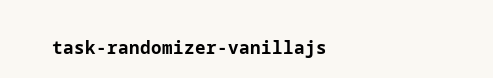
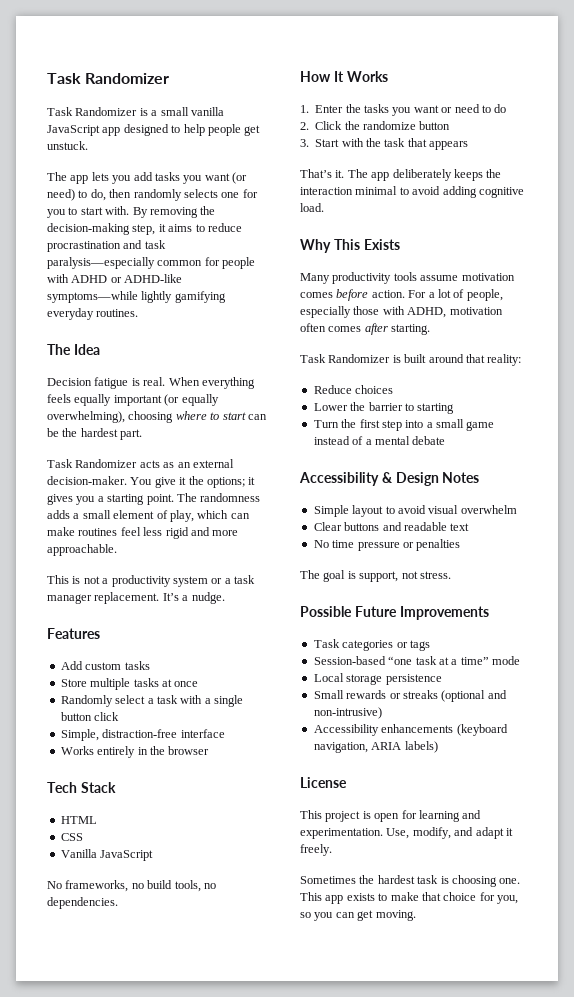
[52,40,327,58] task-randomizer-vanillajs -> [47,73,170,84] [47,107,224,116] [47,124,261,136] [47,141,88,150] [47,172,247,184] [47,189,258,201] [47,206,216,218] [47,223,242,235] [47,240,166,252] [47,257,256,269] [47,274,183,283] [47,291,226,303] [47,308,139,320] [47,344,100,355] [47,377,255,389] [47,394,219,406] [47,411,267,423] [47,428,143,440] [47,459,234,468] [47,476,256,488] [47,493,261,505] [47,510,250,522] [47,527,239,539] [47,544,117,556] [47,575,255,587] [47,592,225,604] [47,628,100,639] [60,661,150,670] [60,678,199,690] [60,695,243,707] [60,712,120,721] [60,729,225,741] [60,746,210,758] [47,782,116,793] [60,816,97,824] [60,833,83,841] [60,849,154,861] [47,880,216,892] [47,897,118,909] [300,71,388,82] [300,104,507,116] [300,121,451,130] [300,138,469,150] [300,169,502,181] [300,186,524,198] [300,203,324,212] [300,239,400,253] [300,272,515,284] [300,289,503,301] [300,306,503,318] [300,323,431,335] [300,354,522,366] [313,385,394,394] [313,402,455,414] [313,419,495,431] [313,436,446,445] [299,472,480,486] [313,505,517,517] [313,522,470,531] [313,539,461,551] [300,570,451,582] [300,606,489,620] [313,639,430,651] [313,656,520,665] [313,673,442,685] [313,690,507,702] [313,707,382,719] [313,724,508,736] [313,741,438,753] [300,777,347,788] [300,810,482,822] [300,827,513,839] [300,844,332,856] [300,875,521,887] [300,892,518,904] [300,910,416,921] Task Randomizer // Task Randomizer is a small vanilla JavaScript app designed to help people get unstuck. // The app lets you add tasks you want (or need) to do, then randomly selects one for you to start with. By removing the decision-making step, it aims to reduce procrastination and task paralysis—especially common for people with ADHD or ADHD-like symptoms—while lightly gamifying everyday routines. // The Idea // Decision fatigue is real. When everything feels equally important (or equally overwhelming), choosing where to start can be the hardest part. // Task Randomizer acts as an external decision-maker. You give it the options; it gives you a starting point. The randomness adds a small element of play, which can make routines feel less rigid and more approachable. // This is not a productivity system or a task manager replacement. It’s a nudge. // Features // Add custom tasks // Store multiple tasks at once // Randomly select a task with a single button click // Simple, distraction-free interface // Works entirely in the browser // Tech Stack // HTML // CSS // Vanilla JavaScript // No frameworks, no build tools, no dependencies. // How It Works // 1. Enter the tasks you want or need to do // 2. Click the randomize button // 3. Start with the task that appears // That’s it. The app deliberately keeps the interaction minimal to avoid adding cognitive load. // Why This Exists // Many productivity tools assume motivation comes before action. For a lot of people, especially those with ADHD, motivation often comes after starting. // Task Randomizer is built around that reality: // Reduce choices // Lower the barrier to starting // Turn the first step into a small game instead of a mental debate // Accessibility & Design Notes // Simple layout to avoid visual overwhelm // Clear buttons and readable text // No time pressure or penalties // The goal is support, not stress. // Possible Future Improvements // Task categories or tags // Session-based “one task at a time” mode // Local storage persistence // Small rewards or streaks (optional and non-intrusive) // Accessibility enhancements (keyboard navigation, ARIA labels) // License // This project is open for learning and experimentation. Use, modify, and adapt it freely. // Sometimes the hardest task is choosing one. This app exists to make that choice for you, so you can get moving.

